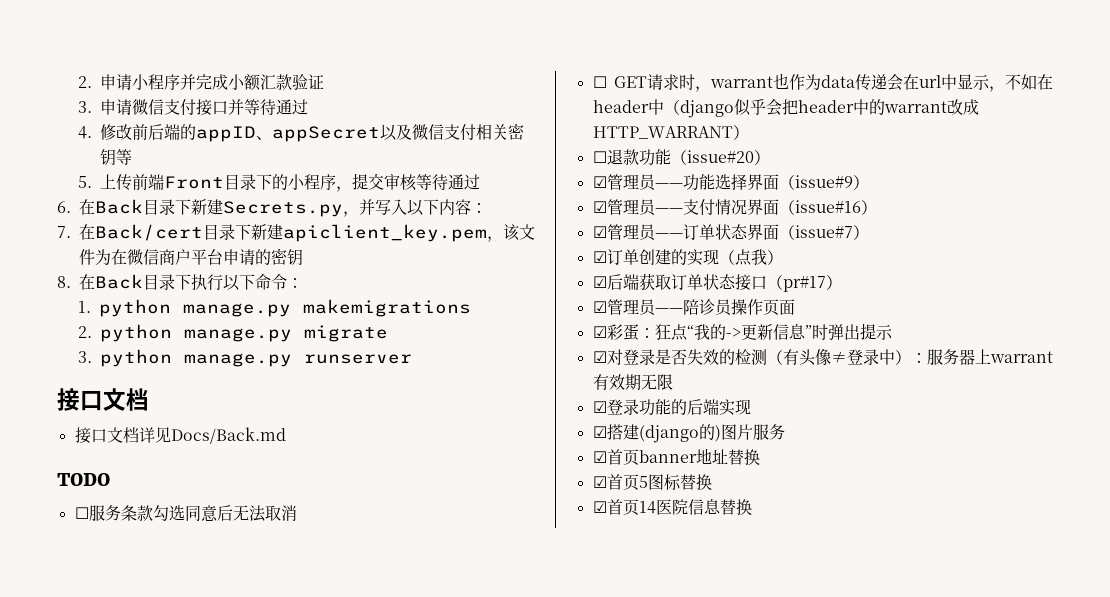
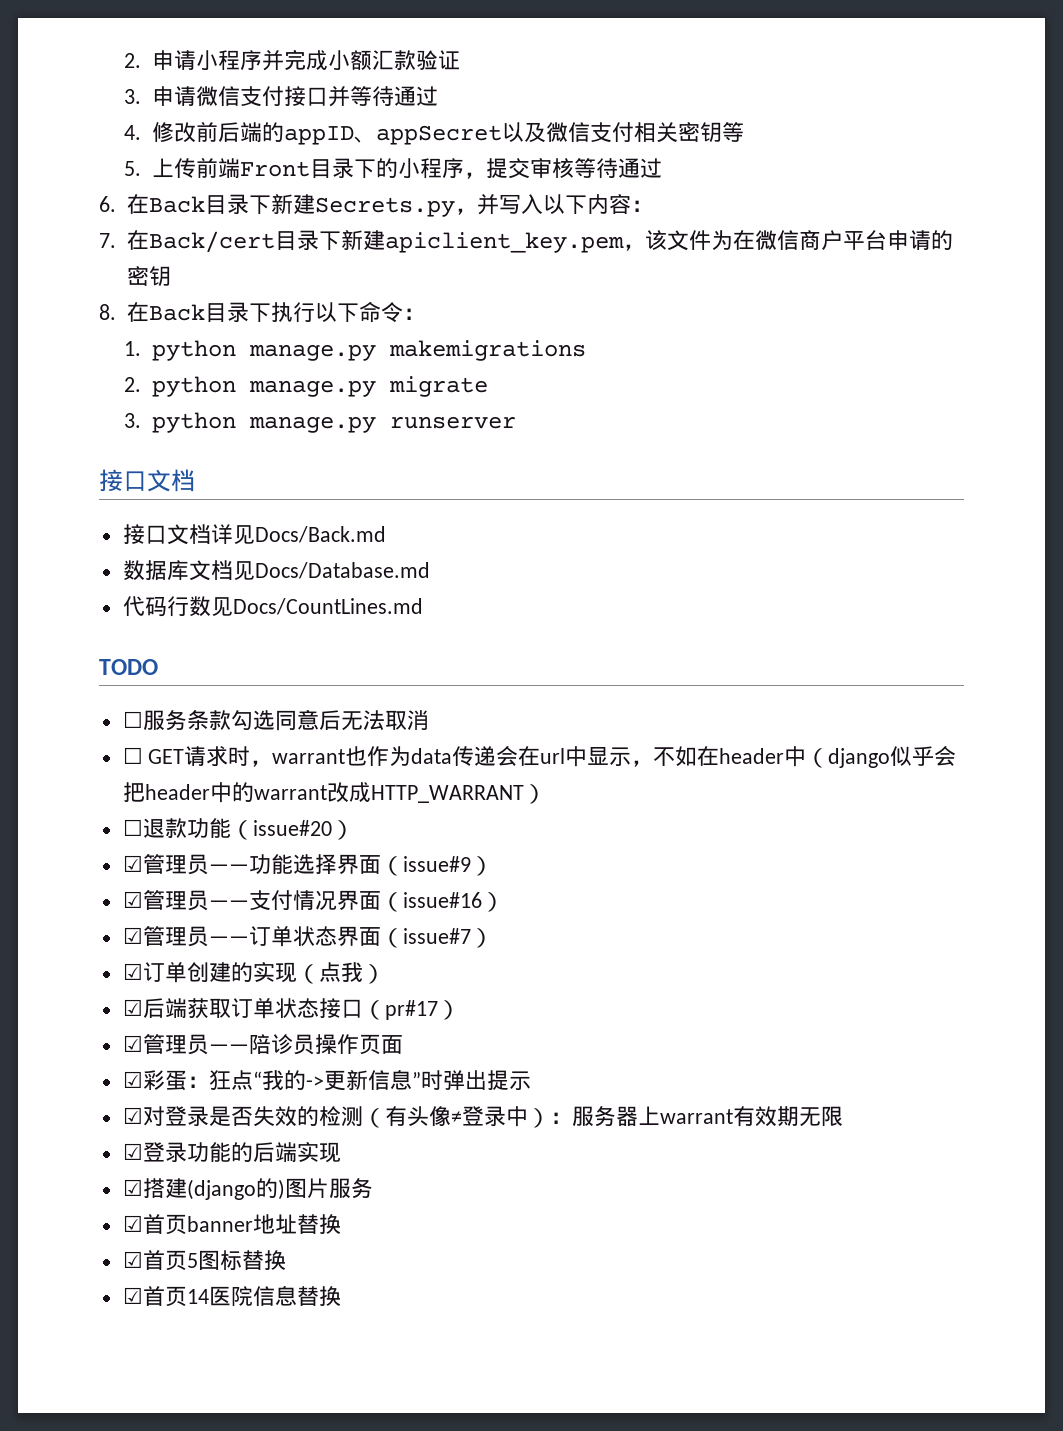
(286, 435) none -> [122,560,430,581] [122,596,423,617] // 数据库文档见Docs/Database.md // 代码行数见Docs/CountLines.md

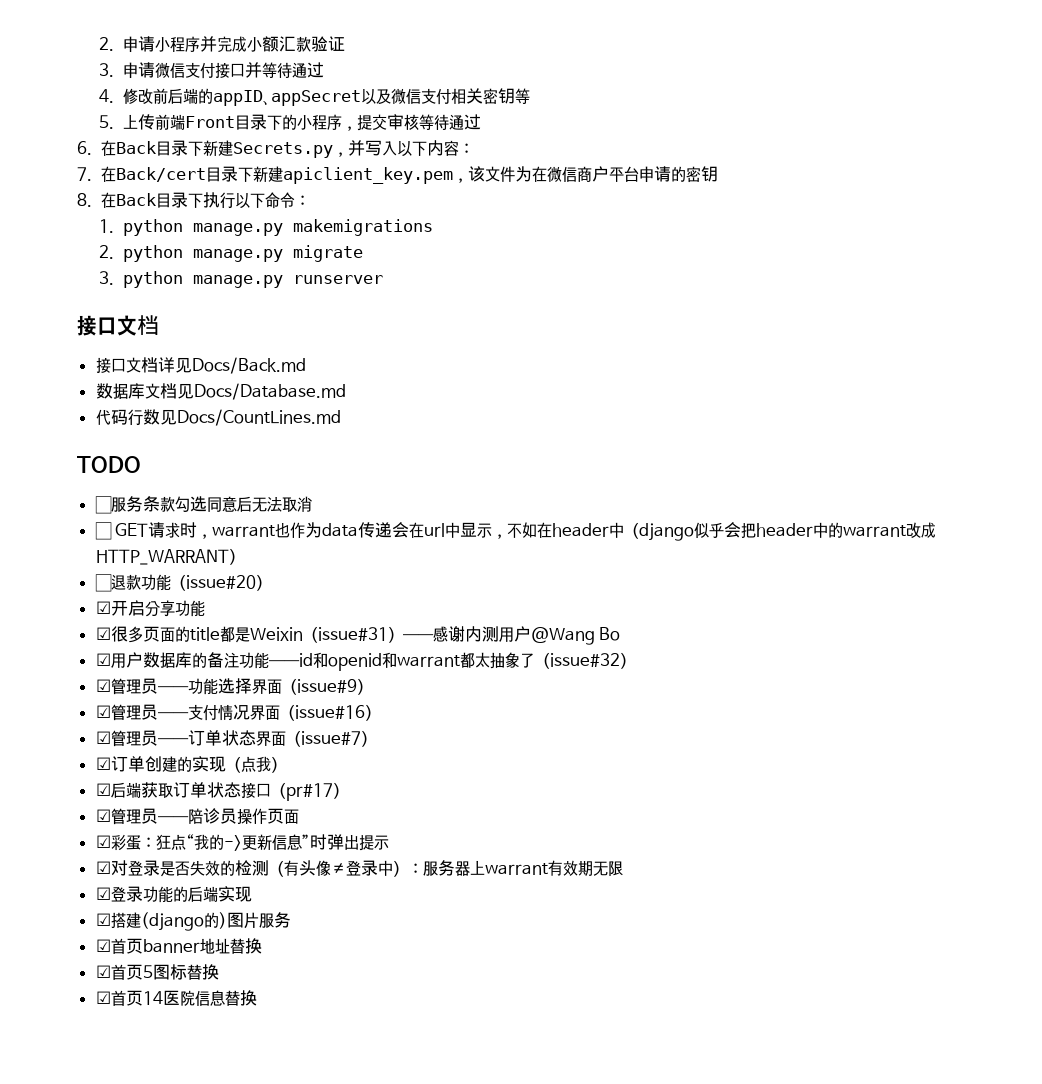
(354, 830) none -> [95,600,205,617] [95,626,621,645] [95,652,635,671] // ☑开启分享功能 // ☑很多页面的title都是Weixin（issue#31）——感谢内测用户@Wang Bo // ☑用户数据库的备注功能——id和openid和warrant都太抽象了（issue#32）

